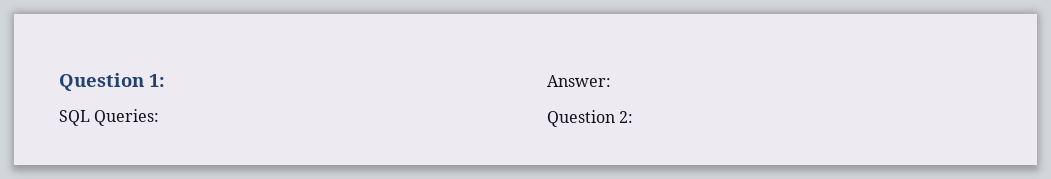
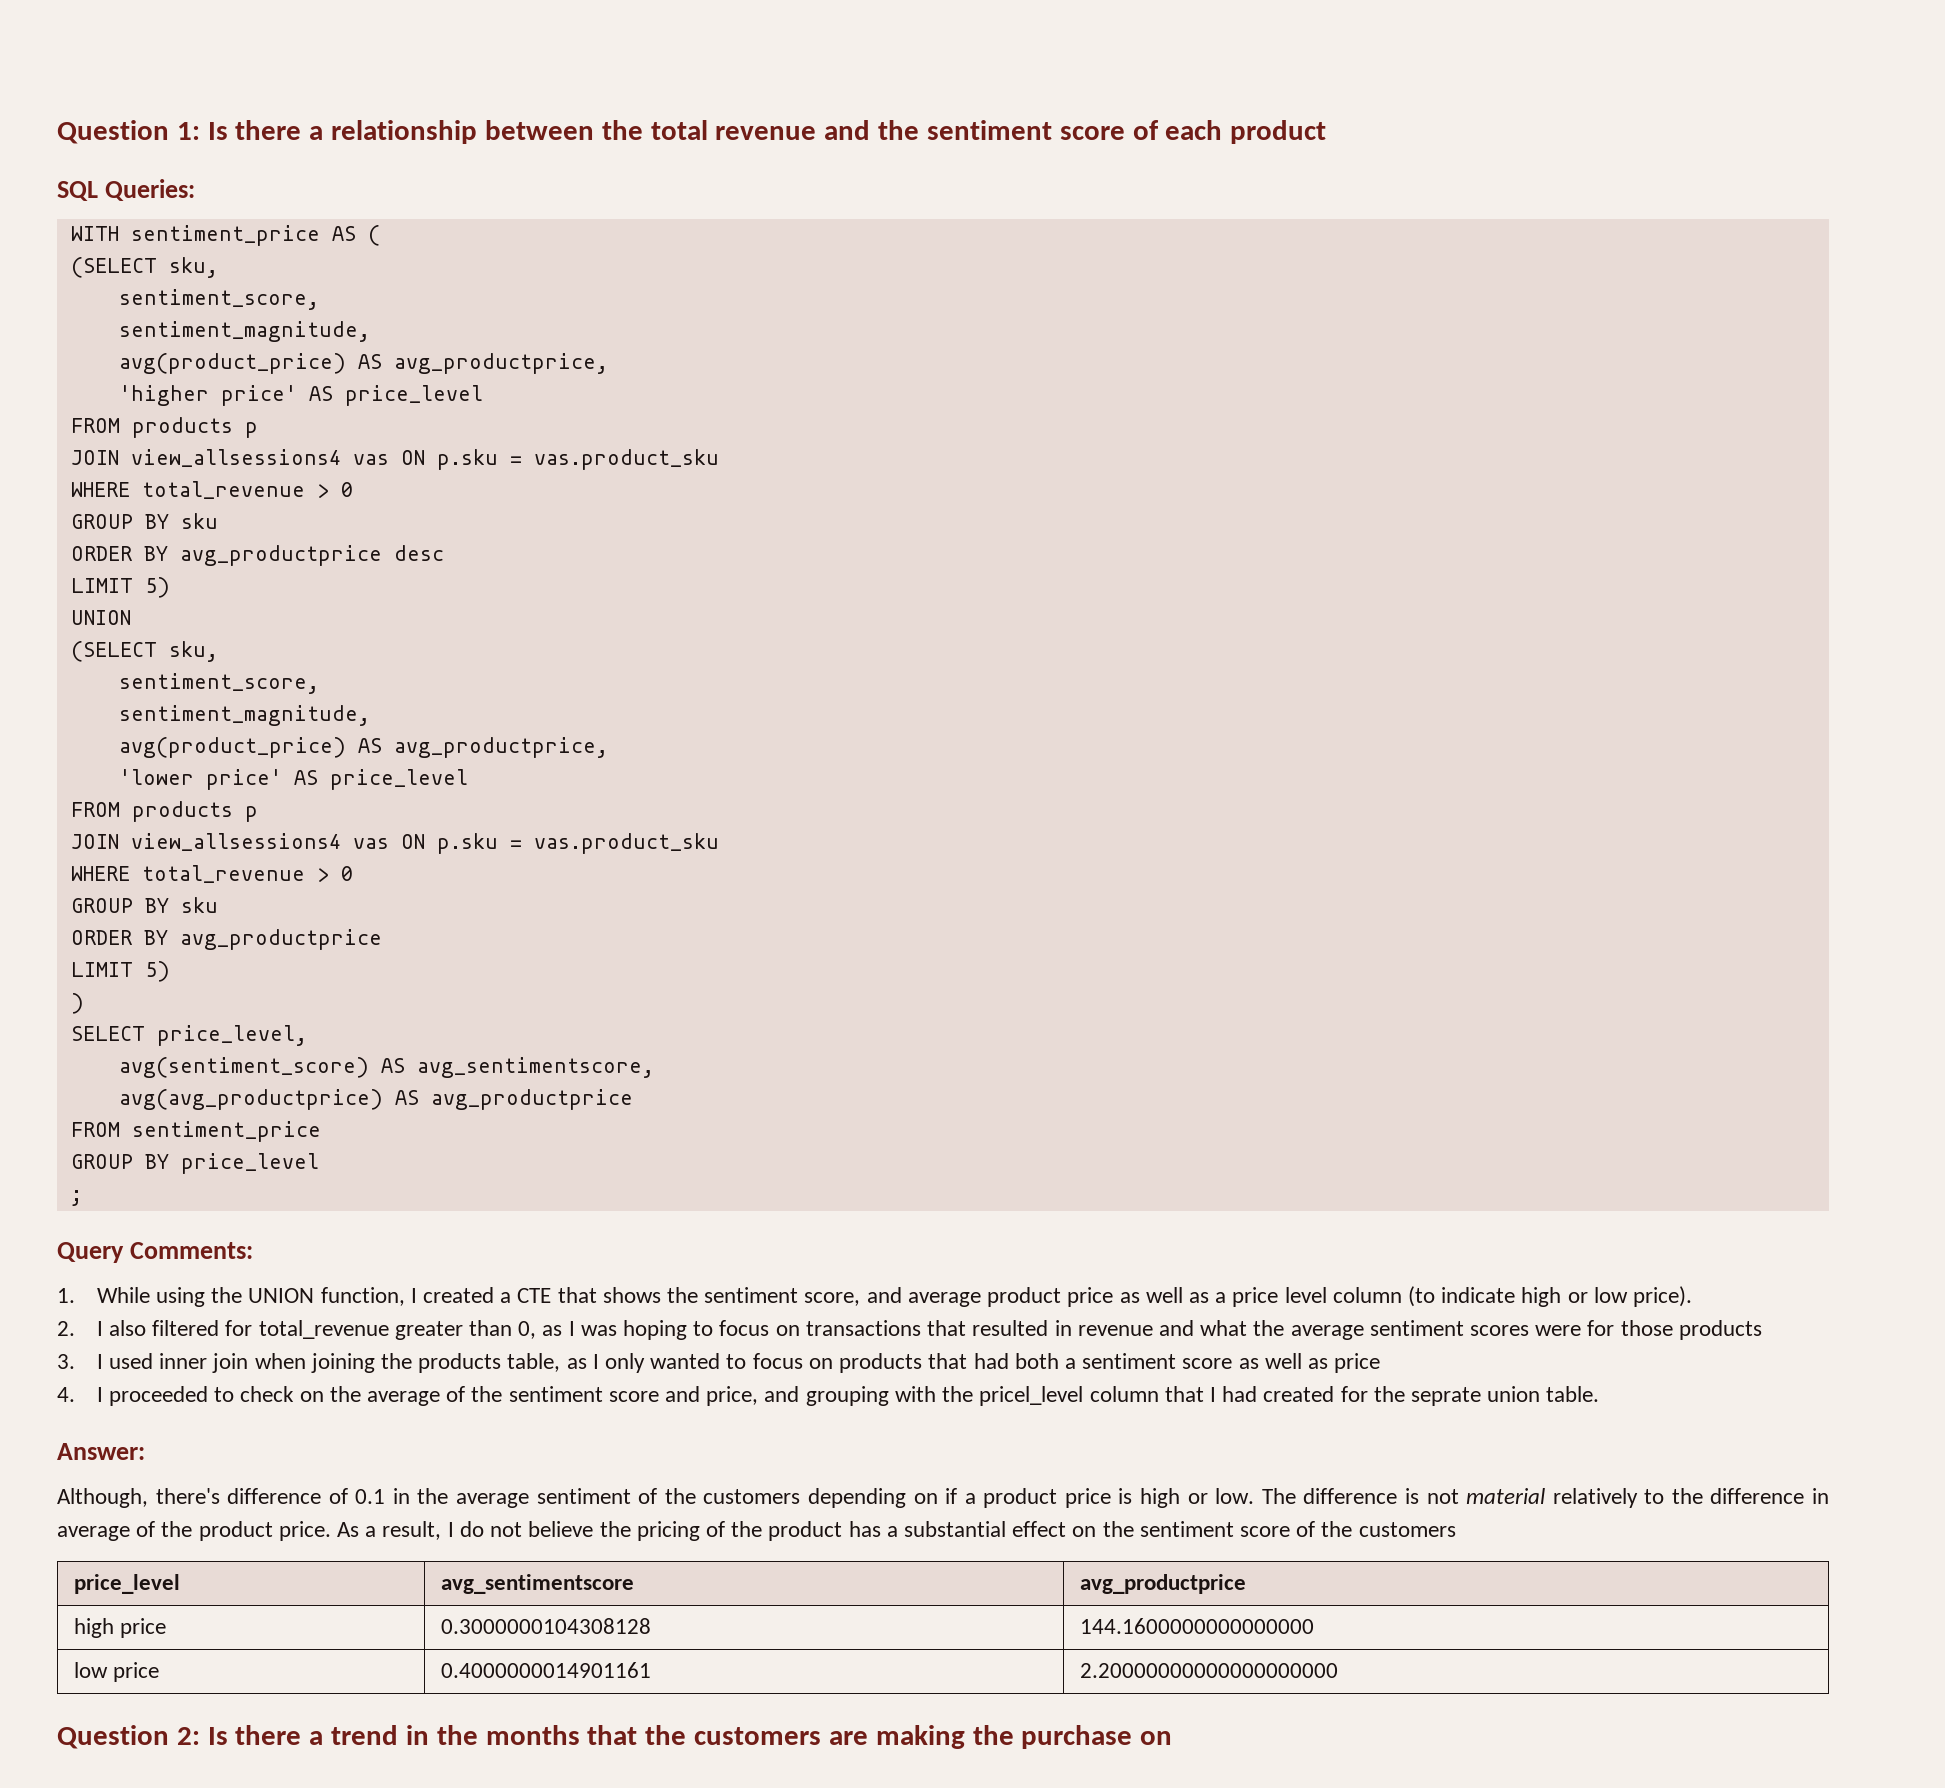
[59,109,160,126] [547,75,611,87] [547,110,634,127] // SQL Queries: // Answer: // Question 2: -> [207,120,1327,144] [57,179,196,201] [70,225,380,246] [70,257,218,278] [118,289,319,310] [118,321,370,342] [118,353,608,374] [118,385,483,406] [70,417,258,438] [70,449,719,470] [70,481,353,499] [70,513,218,529] [70,545,444,566] [70,577,170,598] [70,610,131,625] [70,641,218,662] [118,673,319,694] [118,705,370,726] [118,737,608,758] [118,769,468,790] [70,801,258,822] [70,833,719,854] [70,865,353,883] [70,897,218,913] [70,929,382,950] [70,961,170,982] [70,993,84,1014] [70,1025,307,1046] [118,1057,654,1078] [118,1089,633,1110] [70,1121,321,1142] [70,1153,319,1174] [70,1190,82,1206] [57,1242,254,1263] [57,1286,1693,1307] [57,1320,1762,1340] [57,1353,1381,1373] [57,1386,1600,1406] [57,1443,145,1460] [57,1488,1829,1508] [57,1521,1456,1541] [74,1574,181,1594] [441,1574,635,1594] [1080,1574,1247,1594] [74,1618,167,1638] [441,1618,652,1634] [1080,1618,1315,1634] [74,1662,160,1682] [441,1662,652,1678] [1080,1663,1339,1678] [57,1725,1173,1749] Is there a relationship between the total revenue and the sentiment score of each product // SQL Queries: // WITH sentiment_price AS ( // (SELECT sku, // sentiment_score, // sentiment_magnitude, // avg(product_price) AS avg_productprice, // 'higher price' AS price_level // FROM products p // JOIN view_allsessions4 vas ON p.sku = vas.product_sku // WHERE total_revenue > 0 // GROUP BY sku // ORDER BY avg_productprice desc // LIMIT 5) // UNION // (SELECT sku, // sentiment_score, // sentiment_magnitude, // avg(product_price) AS avg_productprice, // 'lower price' AS price_level // FROM products p // JOIN view_allsessions4 vas ON p.sku = vas.product_sku // WHERE total_revenue > 0 // GROUP BY sku // ORDER BY avg_productprice // LIMIT 5) // ) // SELECT price_level, // avg(sentiment_score) AS avg_sentimentscore, // avg(avg_productprice) AS avg_productprice // FROM sentiment_price // GROUP BY price_level // ; // Query Comments: // 1. While using the UNION function, I created a CTE that shows the sentiment score, and average product price as well as a price level column (to indicate high or low price). // 2. I also filtered for total_revenue greater than 0, as I was hoping to focus on transactions that resulted in revenue and what the average sentiment scores were for those products // 3. I used inner join when joining the products table, as I only wanted to focus on products that had both a sentiment score as well as price // 4. I proceeded to check on the average of the sentiment score and price, and grouping with the pricel_level column that I had created for the seprate union table. // Answer: // Although, there's difference of 0.1 in the average sentiment of the customers depending on if a product price is high or low. The difference is not material relatively to the difference in average of the product price. As a result, I do not believe the pricing of the product has a substantial effect on the sentiment score of the customers // price_level | avg_sentimentscore | avg_productprice // high price | 0.3000000104308128 | 144.1600000000000000 // low price | 0.4000000014901161 | 2.20000000000000000000 // Question 2: Is there a trend in the months that the customers are making the purchase on

